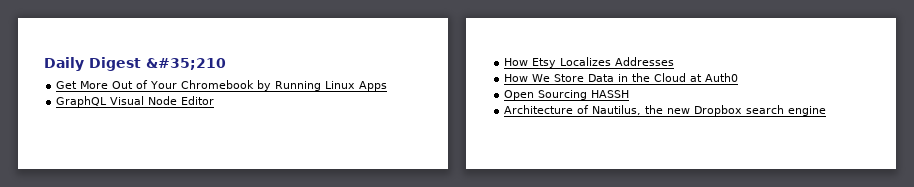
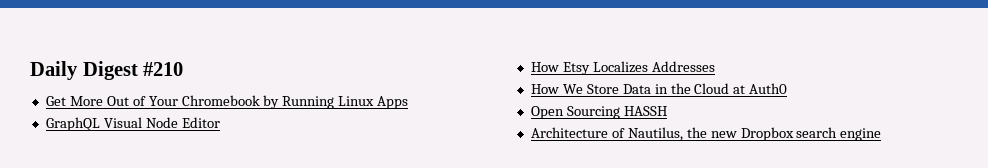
[146,58,226,70] &#35;210 -> [143,62,184,76] #210

